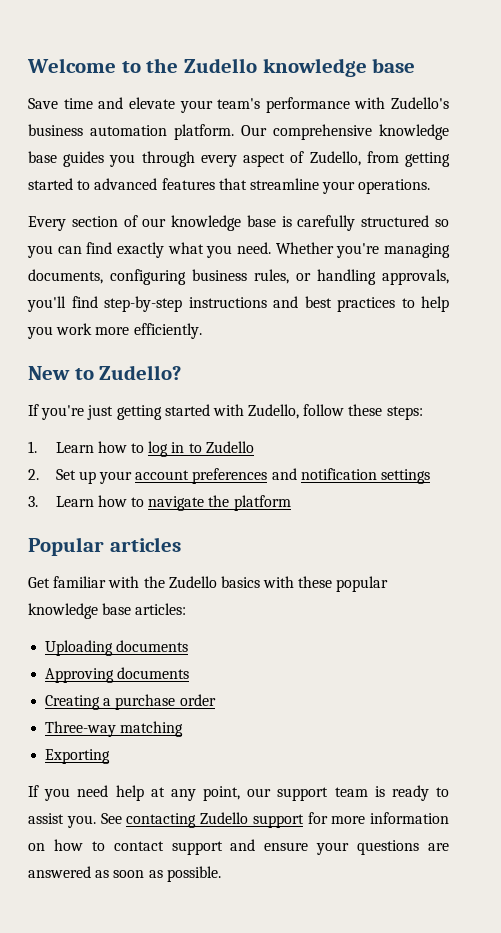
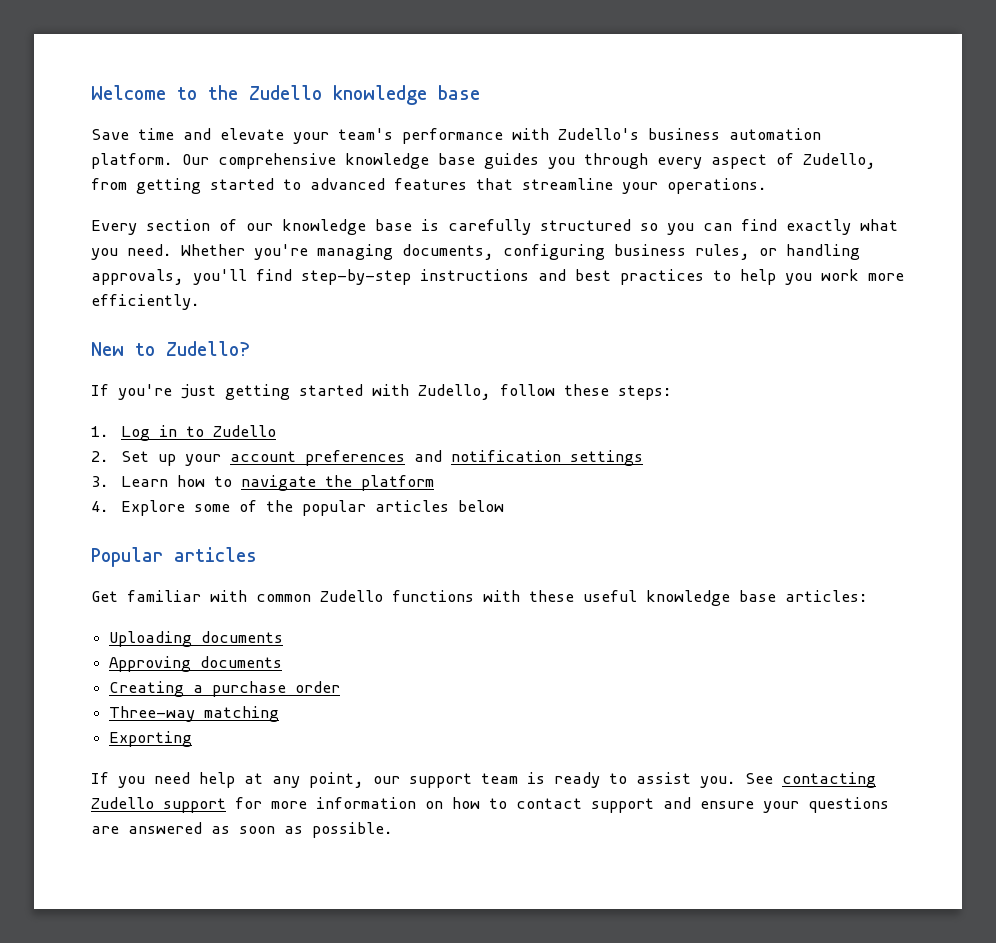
[55,441,169,457] Learn how to log -> [120,426,150,441] Log
(291, 503) none -> [91,500,504,516] // 4. Explore some of the popular articles below
[143,576,260,588] the Zudello basics -> [256,590,474,602] common Zudello functions
[336,576,389,592] popular -> [583,590,637,602] useful

